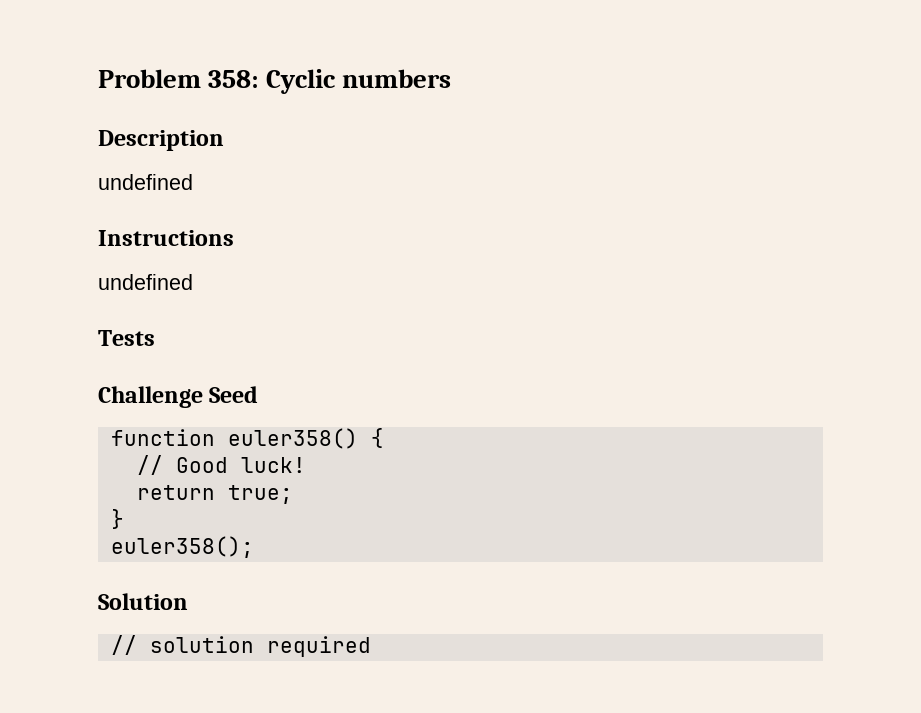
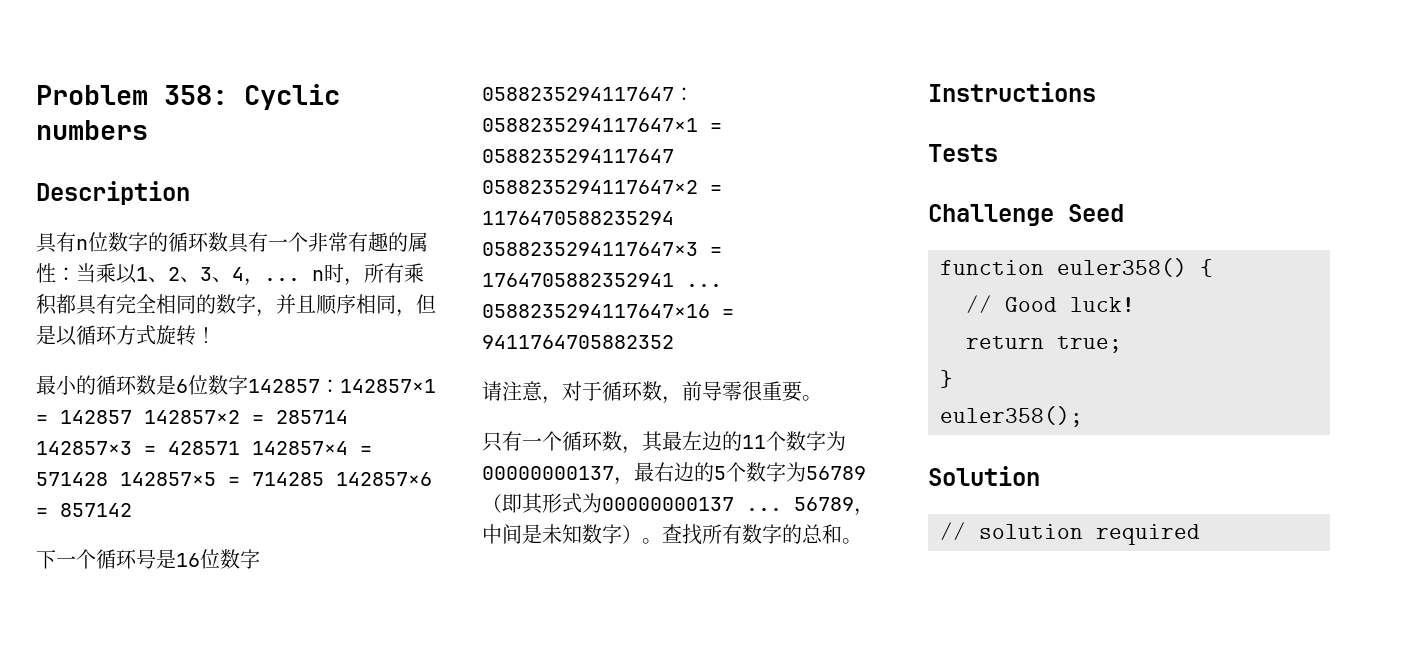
[98,174,193,190] undefined -> [36,232,428,253] [36,263,424,286] [36,294,436,317] [36,325,216,346] [36,375,436,395] [36,410,348,424] [36,441,372,455] [36,472,432,486] [36,503,132,517] [36,549,260,569] [482,87,694,101] [482,118,722,132] [482,149,674,163] [482,180,722,194] [482,211,674,225] [482,242,722,256] [482,273,722,287] [482,304,734,318] [482,335,674,349] [482,381,822,404] [482,431,846,454] [482,462,866,485] [482,493,874,516] [482,524,862,545] 具有n位数字的循环数具有一个非常有趣的属性：当乘以1、2、3、4，... n时，所有乘积都具有完全相同的数字，并且顺序相同，但是以循环方式旋转！ // 最小的循环数是6位数字142857：142857×1 = 142857 142857×2 = 285714 142857×3 = 428571 142857×4 = 571428 142857×5 = 714285 142857×6 = 857142 // 下一个循环号是16位数字0588235294117647：0588235294117647×1 = 0588235294117647 0588235294117647×2 = 1176470588235294 0588235294117647×3 = 1764705882352941 ... 0588235294117647×16 = 9411764705882352 // 请注意，对于循环数，前导零很重要。 // 只有一个循环数，其最左边的11个数字为00000000137，最右边的5个数字为56789（即其形式为00000000137 ... 56789，中间是未知数字）。查找所有数字的总和。
[98,274,193,290] // undefined -> (1096, 92) none

